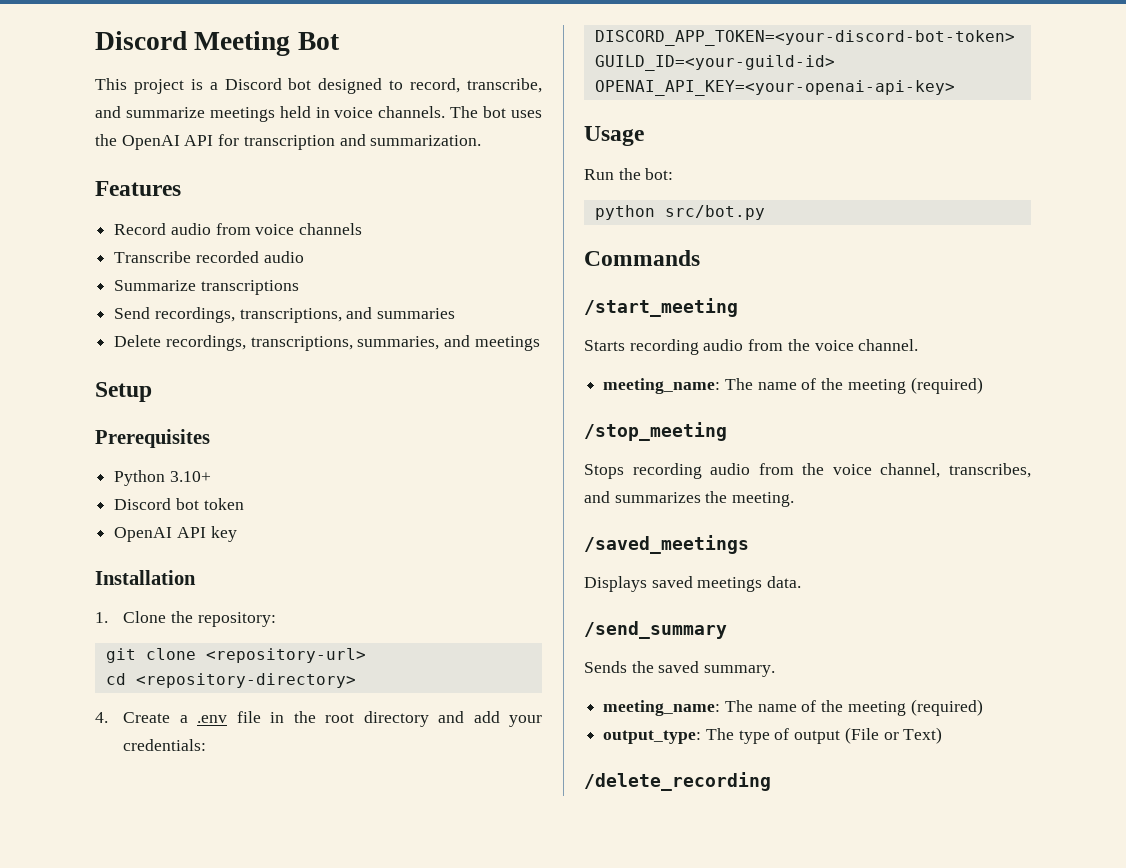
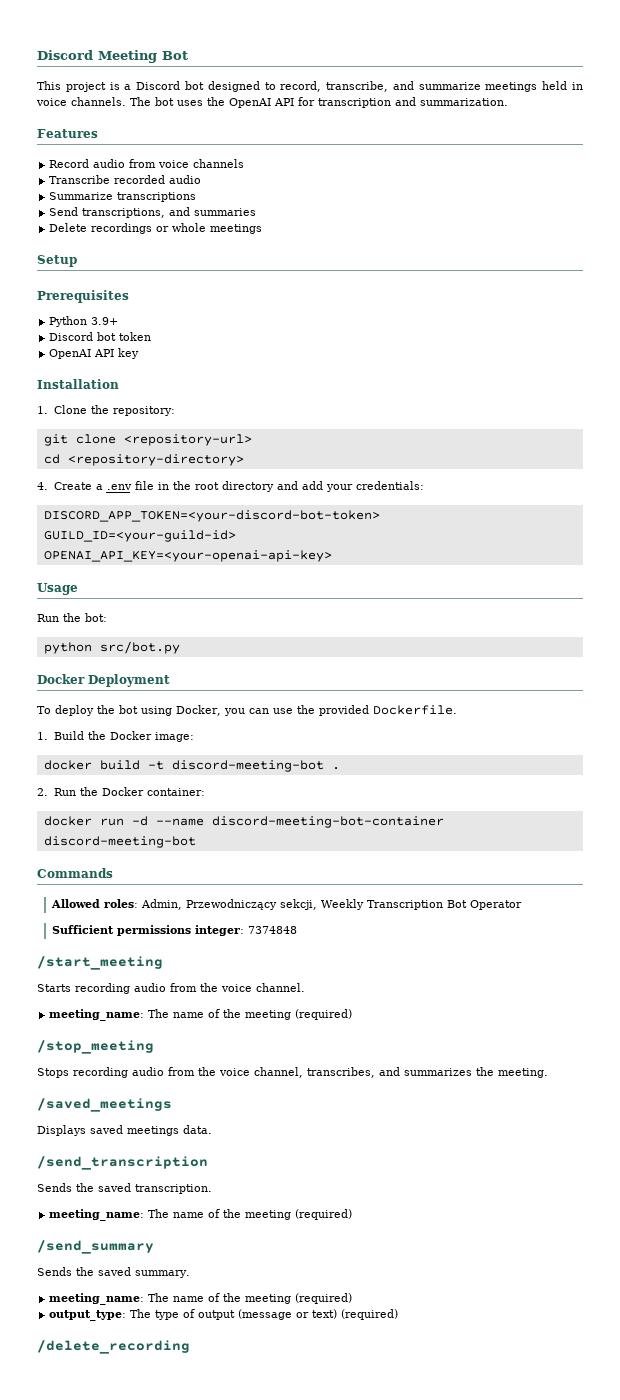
[154,307,235,323] recordings, -> (79, 211) none
[165,335,471,351] recordings, transcriptions, summaries, and -> [91,223,207,234] recordings or whole
[169,471,211,482] 3.10+ -> [91,317,119,325] 3.9+
[584,250,700,266] Commands -> [37,674,170,687] [37,705,457,716] [37,731,194,742] [43,760,340,772] [37,787,205,796] [43,816,444,828] [43,836,196,848] [37,868,113,878] [50,899,522,910] [51,925,297,936] Docker Deployment // To deploy the bot using Docker, you can use the provided Dockerfile. // 1. Build the Docker image: // docker build -t discord-meeting-bot . // 2. Run the Docker container: // docker run -d --name discord-meeting-bot-container discord-meeting-bot // Commands // Allowed roles: Admin, Przewodniczący sekcji, Weekly Transcription Bot Operator // Sufficient permissions integer: 7374848
(802, 582) none -> [37,1156,208,1170] [37,1183,212,1194] [49,1209,353,1221] // /send_transcription // Sends the saved transcription. // meeting_name: The name of the meeting (required)
[844,727,943,744] (File or Text) -> [238,1309,399,1320] (message or text) (required)

